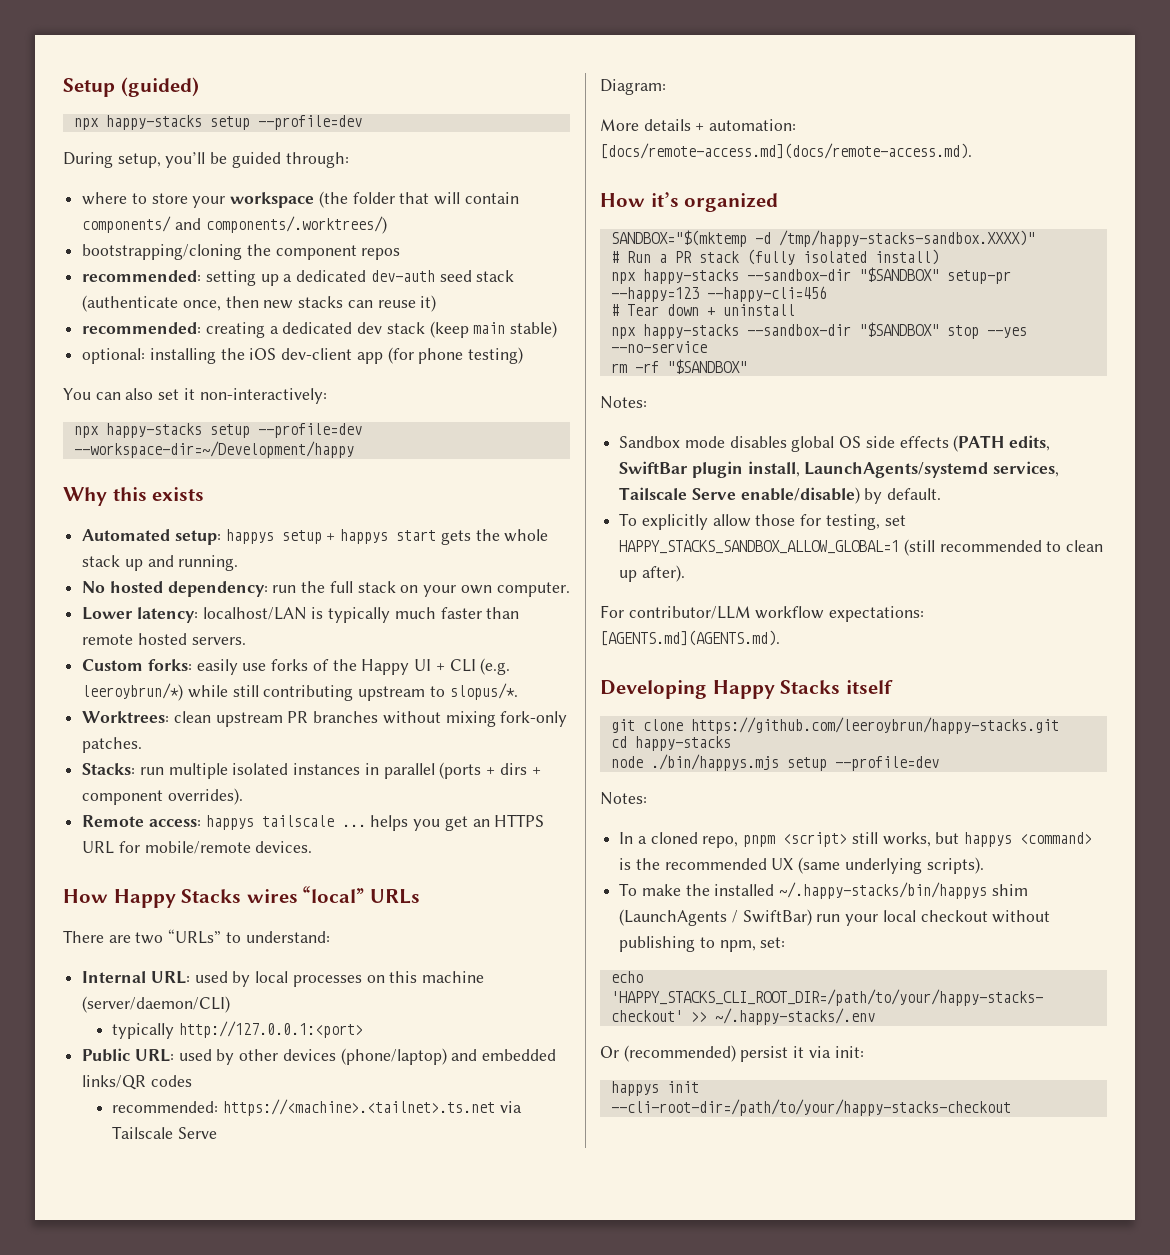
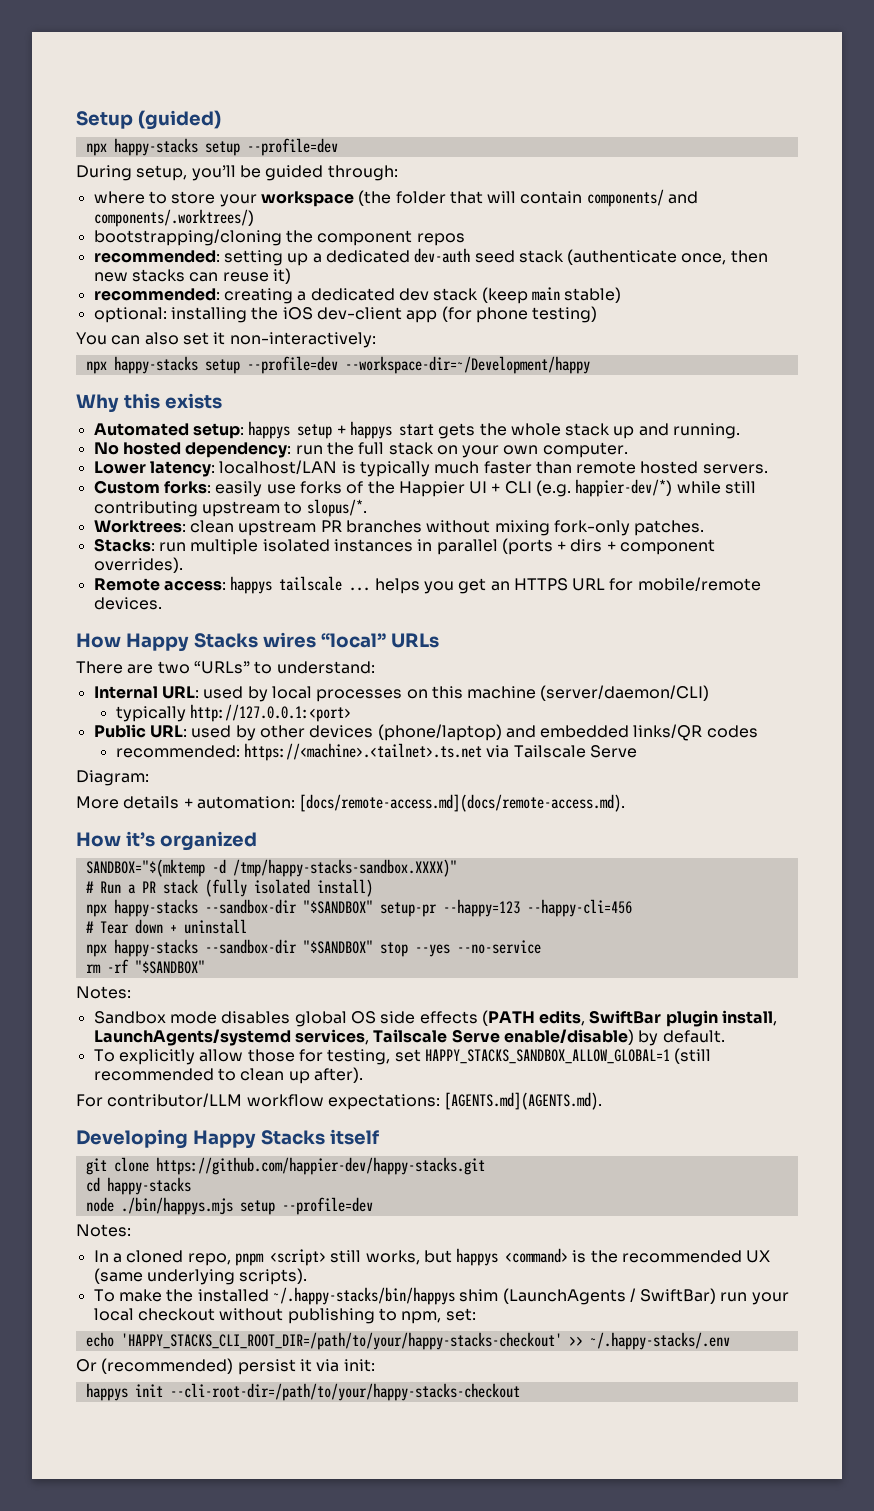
[361,659,410,675] Happy -> [398,481,465,497] Happier
[82,683,184,701] leeroybrun/*) -> [575,479,673,497] happier-dev/*)
[690,717,1059,734] https://github.com/leeroybrun/happy-stacks.git -> [155,1157,485,1175] https://github.com/happier-dev/happy-stacks.git

